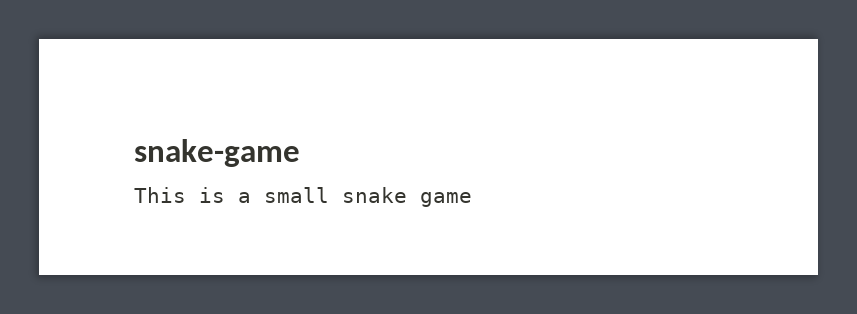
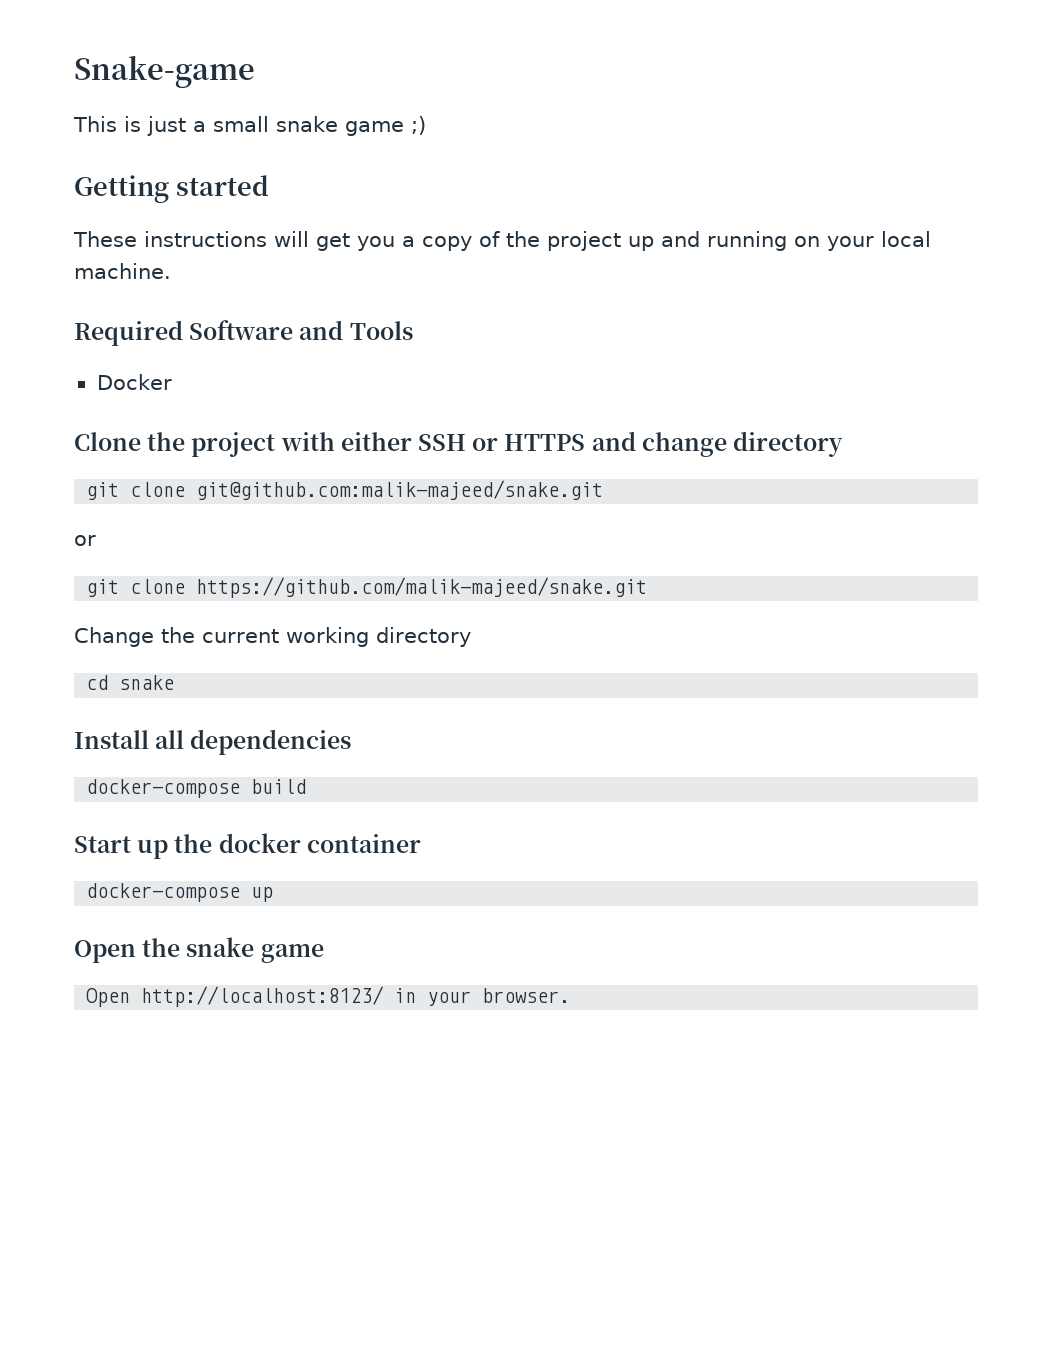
[134,139,300,167] snake-game -> [74,55,255,88] Snake-game
(225, 195) none -> [147,116,186,136] just
(472, 199) none -> [410,116,426,135] [74,175,269,203] [73,231,931,251] [74,263,171,279] [74,320,413,346] [96,374,172,390] [74,431,844,457] [86,480,604,500] [74,535,96,546] [86,577,648,598] [74,627,471,647] [86,675,175,690] [74,729,352,755] [86,779,307,798] [74,833,421,859] [86,883,274,902] [74,937,324,963] [86,986,571,1007] ;) // Getting started // These instructions will get you a copy of the project up and running on your local machine. // Required Software and Tools // Docker // Clone the project with either SSH or HTTPS and change directory // git clone git@github.com:malik-majeed/snake.git // or // git clone https://github.com/malik-majeed/snake.git // Change the current working directory // cd snake // Install all dependencies // docker-compose build // Start up the docker container // docker-compose up // Open the snake game // Open http://localhost:8123/ in your browser.

